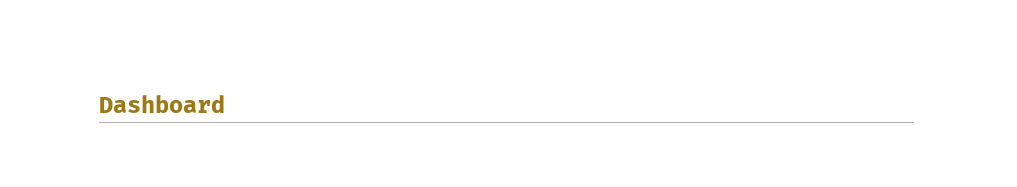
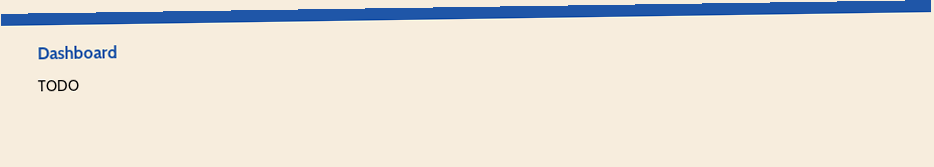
(225, 104) none -> [37,79,80,92] // TODO

